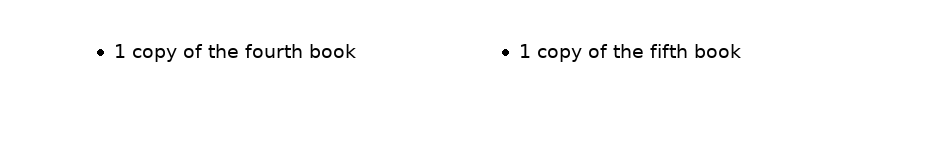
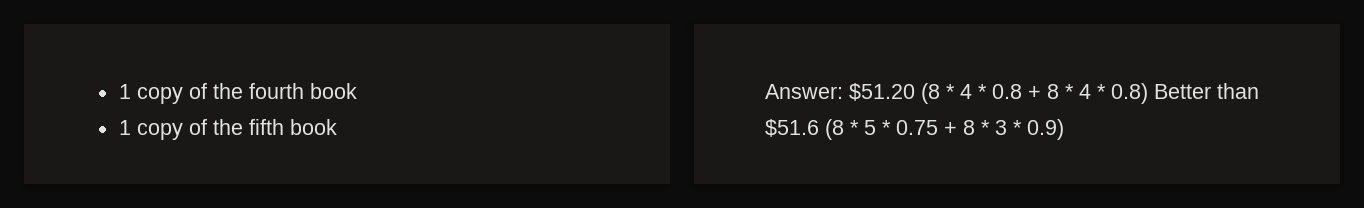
(741, 51) none -> [765,83,1259,104] [765,119,1064,140] // Answer: $51.20 (8 * 4 * 0.8 + 8 * 4 * 0.8) Better than $51.6 (8 * 5 * 0.75 + 8 * 3 * 0.9)

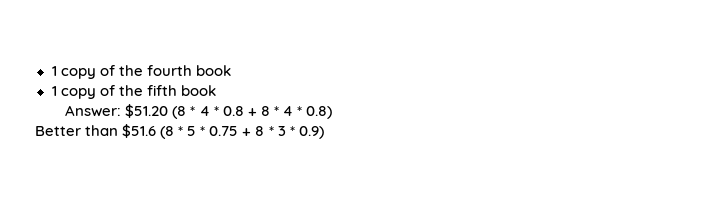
(1148, 93) none -> (332, 112) //

